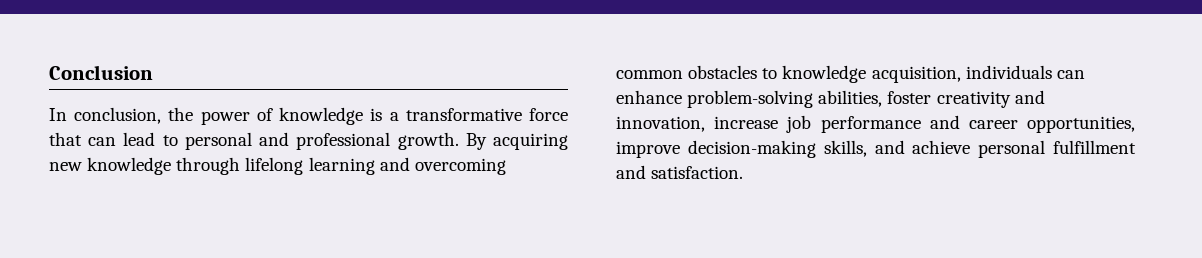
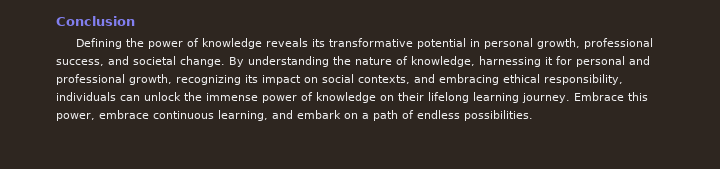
[49,107,162,124] In conclusion, -> [75,38,122,49] Defining
[370,108,568,121] [49,132,568,150] [49,157,506,175] [616,65,1085,83] [616,90,1045,108] [616,115,1135,133] [616,140,1136,158] [616,165,744,179] is a transformative force that can lead to personal and professional growth. By acquiring new knowledge through lifelong learning and overcoming common obstacles to knowledge acquisition, individuals can enhance problem-solving abilities, foster creativity and innovation, increase job performance and career opportunities, improve decision-making skills, and achieve personal fulfillment and satisfaction. -> [265,38,653,49] [56,56,650,67] [56,74,623,85] [56,92,648,103] [56,110,533,121] reveals its transformative potential in personal growth, professional success, and societal change. By understanding the nature of knowledge, harnessing it for personal and professional growth, recognizing its impact on social contexts, and embracing ethical responsibility, individuals can unlock the immense power of knowledge on their lifelong learning journey. Embrace this power, embrace continuous learning, and embark on a path of endless possibilities.

